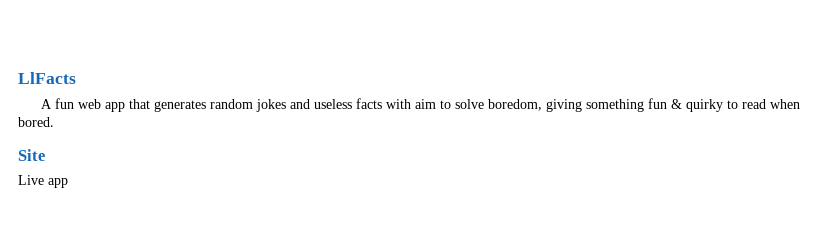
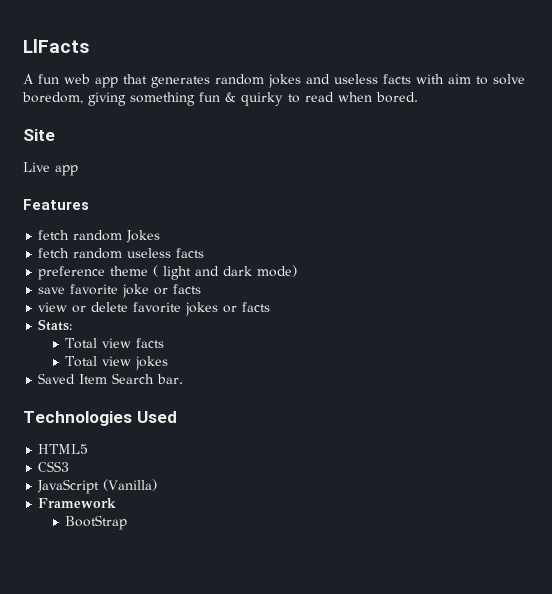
(68, 183) none -> [23,199,89,210] [38,230,161,243] [38,248,205,259] [38,265,298,280] [38,284,202,298] [38,302,271,316] [38,319,73,331] [65,338,165,349] [65,356,169,370] [38,373,184,384] [23,411,177,426] [38,444,89,454] [38,461,70,472] [37,479,158,494] [38,498,117,508] [65,515,128,530] // Features // fetch random Jokes // fetch random useless facts // preference theme ( light and dark mode) // save favorite joke or facts // view or delete favorite jokes or facts // Stats: // Total view facts // Total view jokes // Saved Item Search bar. // Technologies Used // HTML5 // CSS3 // JavaScript (Vanilla) // Framework // BootStrap

